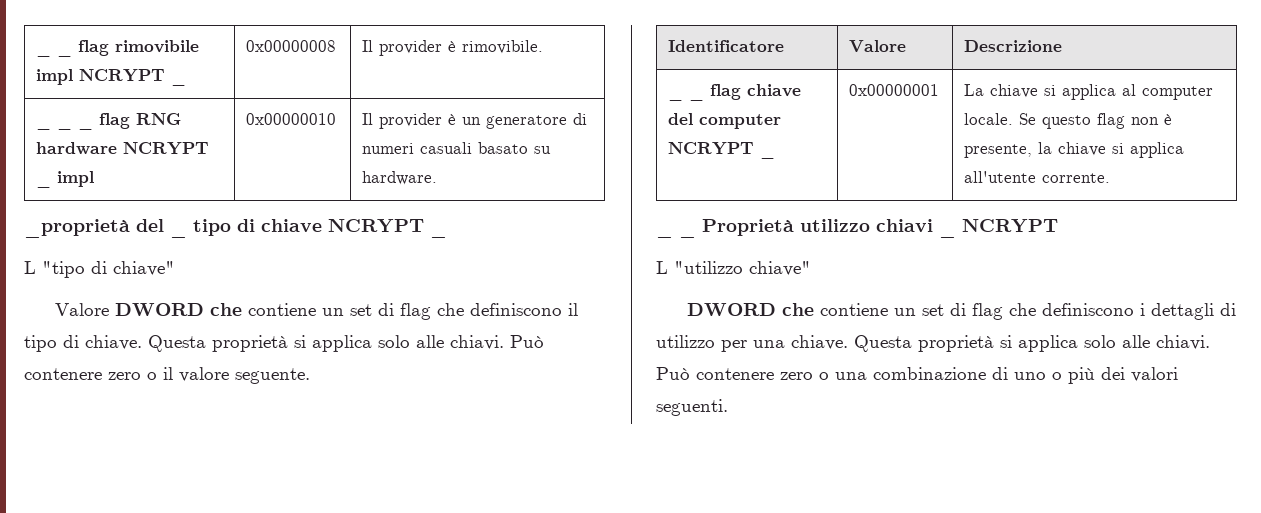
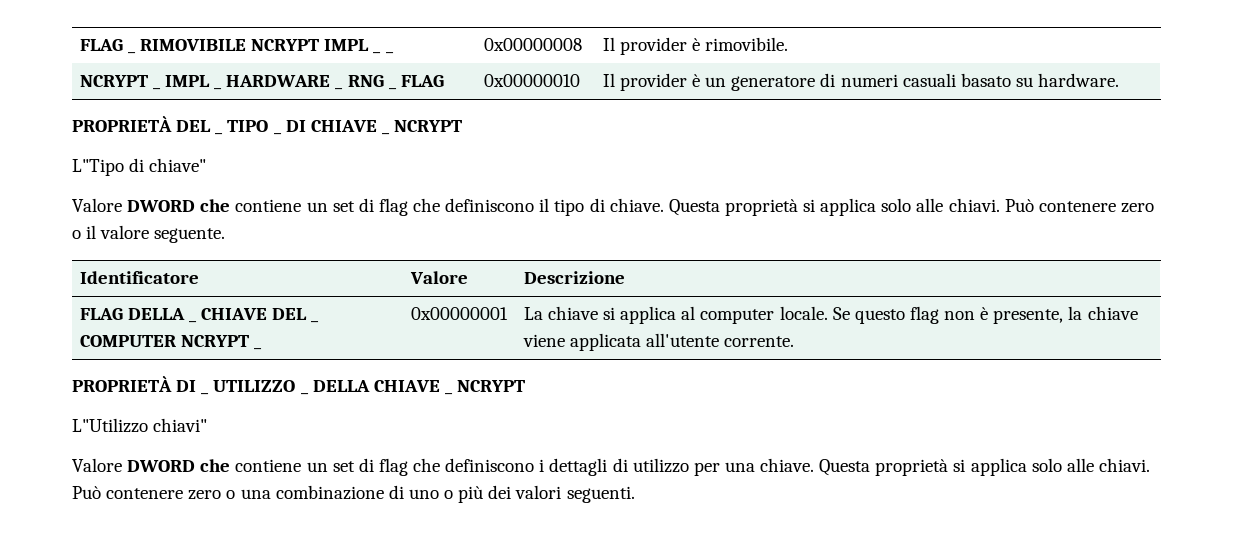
[36,40,200,57] [36,69,166,85] _ _ flag rimovibile impl NCRYPT -> [79,39,123,51] [127,51,136,54] [140,39,370,51] [373,51,382,54] FLAG _ RIMOVIBILE NCRYPT IMPL _
[36,113,182,130] [36,142,210,155] [36,171,95,188] _ _ _ flag RNG hardware NCRYPT _ impl -> [79,75,148,87] [152,87,161,90] [165,75,211,87] [214,87,223,90] [226,75,331,87] [335,87,344,90] [347,75,384,87] [388,87,397,90] [400,75,444,87] NCRYPT _ IMPL _ HARDWARE _ RNG _ FLAG
[24,219,164,238] [170,219,447,238] [24,261,85,278] _proprietà del _ tipo di chiave NCRYPT _ // L "tipo -> [72,116,212,132] [215,132,224,135] [227,120,269,132] [273,132,282,135] [285,120,377,132] [381,132,390,135] [394,120,463,132] [72,159,124,176] PROPRIETÀ DEL _ TIPO _ DI CHIAVE _ NCRYPT // L"Tipo
[668,84,802,101] [668,113,782,129] _ _ flag chiave del computer -> [79,308,185,320] [189,320,198,323] [201,308,308,320] [311,320,320,323] [79,335,176,347] FLAG DELLA _ CHIAVE DEL _ COMPUTER
[1112,142,1185,158] si applica -> [522,333,641,351] viene applicata
[656,219,933,238] [939,219,1058,238] [656,261,811,276] _ _ Proprietà utilizzo chiavi _ NCRYPT // L "utilizzo chiave" // -> [72,376,197,392] [201,392,210,395] [213,380,296,392] [300,392,309,395] [312,380,440,392] [444,392,453,395] [457,380,526,392] [72,418,208,433] [72,458,122,472] PROPRIETÀ DI _ UTILIZZO _ DELLA CHIAVE _ NCRYPT // L"Utilizzo chiavi" // Valore

